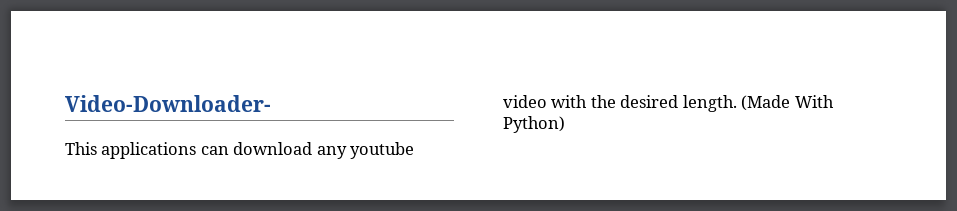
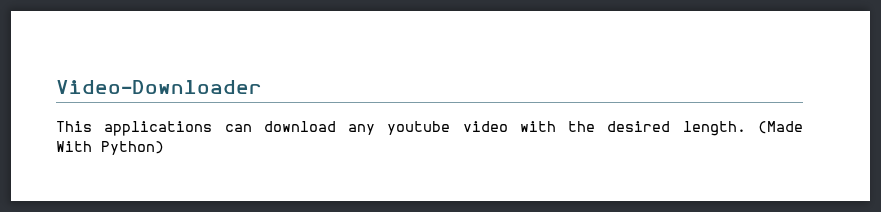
[65,95,271,112] Video-Downloader- -> [56,80,262,94] Video-Downloader

